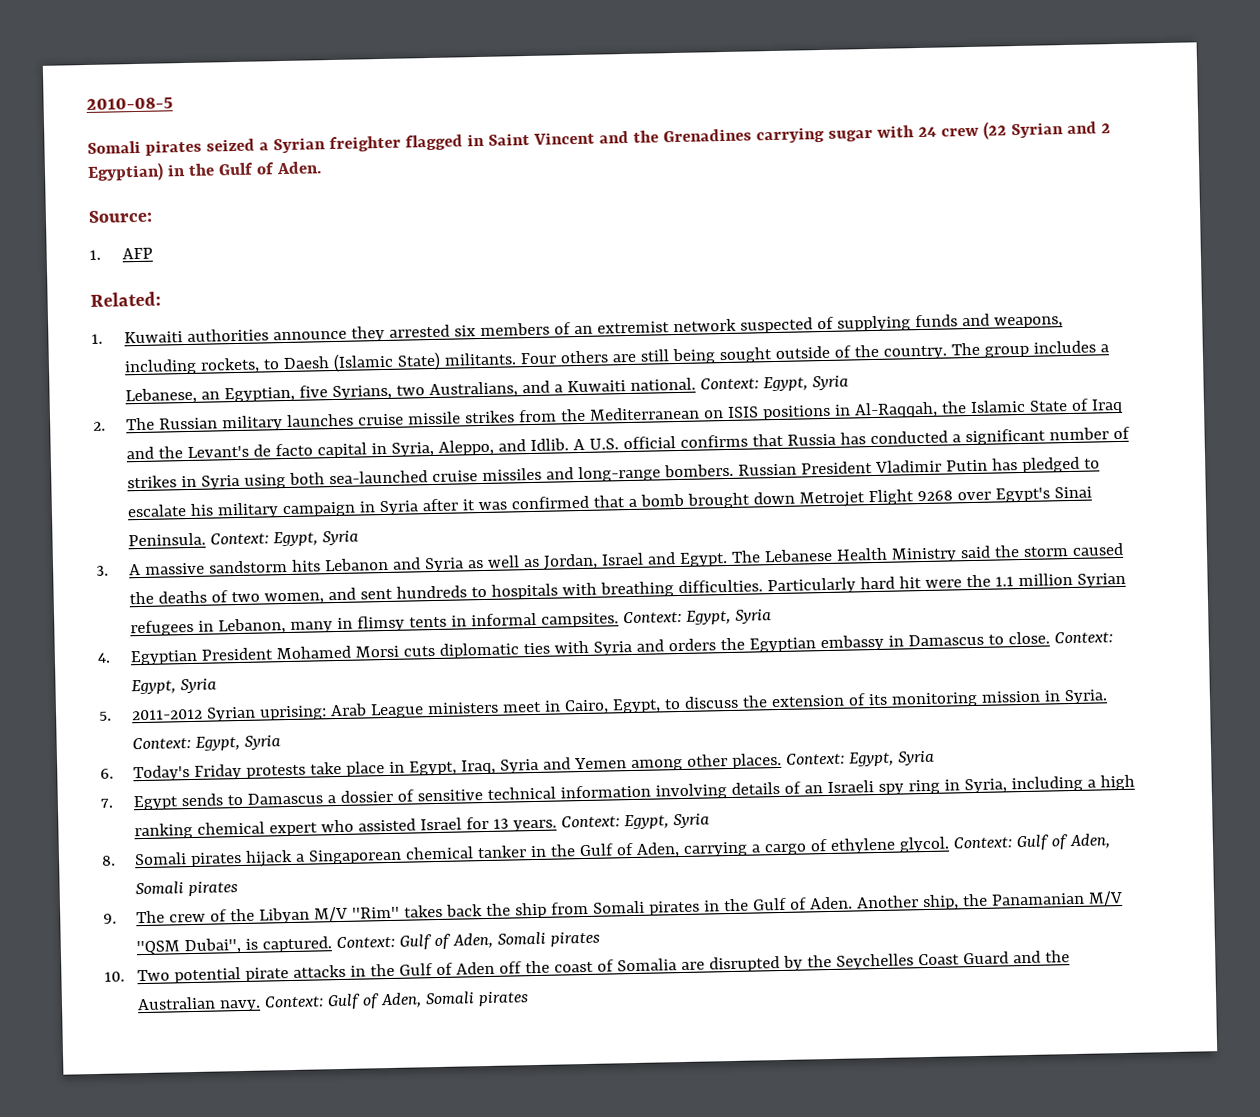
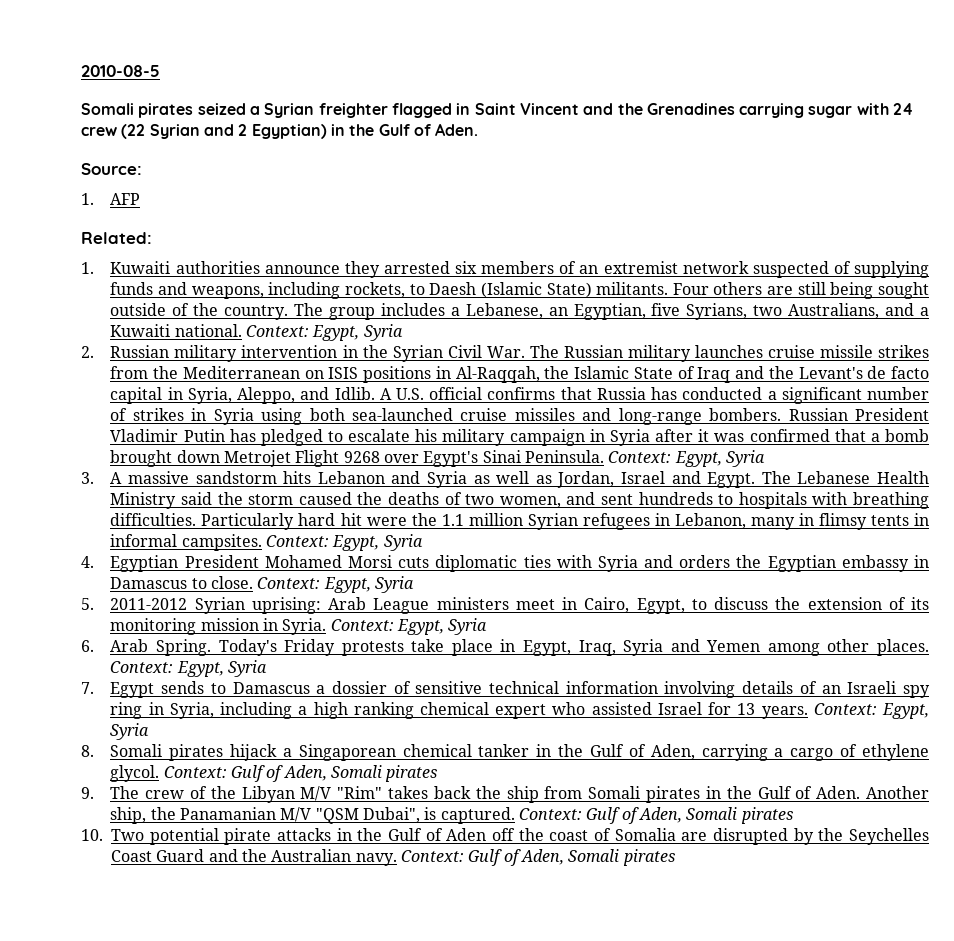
(106, 426) none -> [110,345,525,362] Russian military intervention in the Syrian Civil War.
(114, 773) none -> [110,639,211,656] Arab Spring.
[352,906,401,919] ''Rim'' -> [337,786,383,799] "Rim"
[136,938,242,956] ''QSM Dubai'', -> [315,807,420,824] "QSM Dubai",

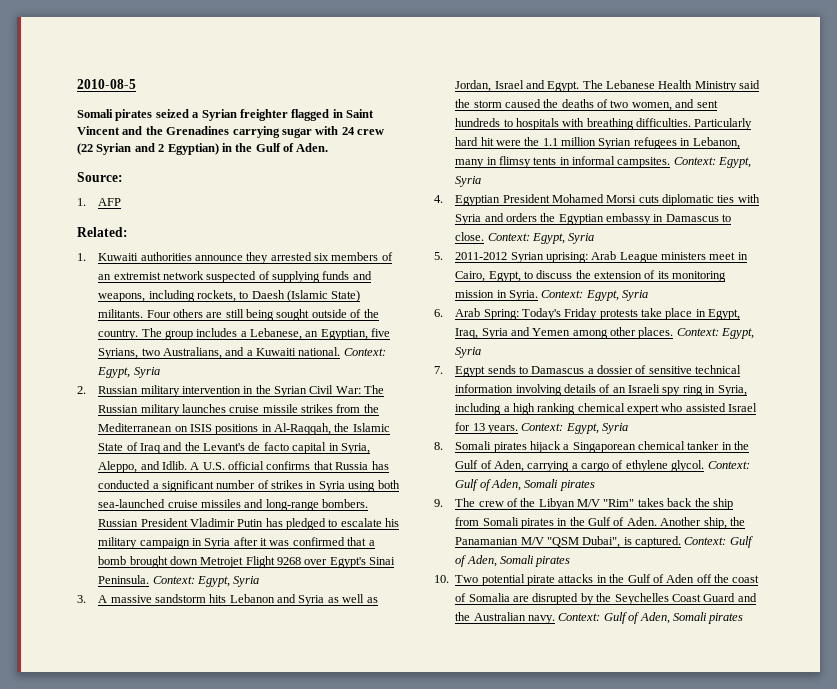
[486,346,525,358] War. -> [335,386,361,394] War:
[155,639,211,656] Spring. -> [483,309,519,320] Spring:

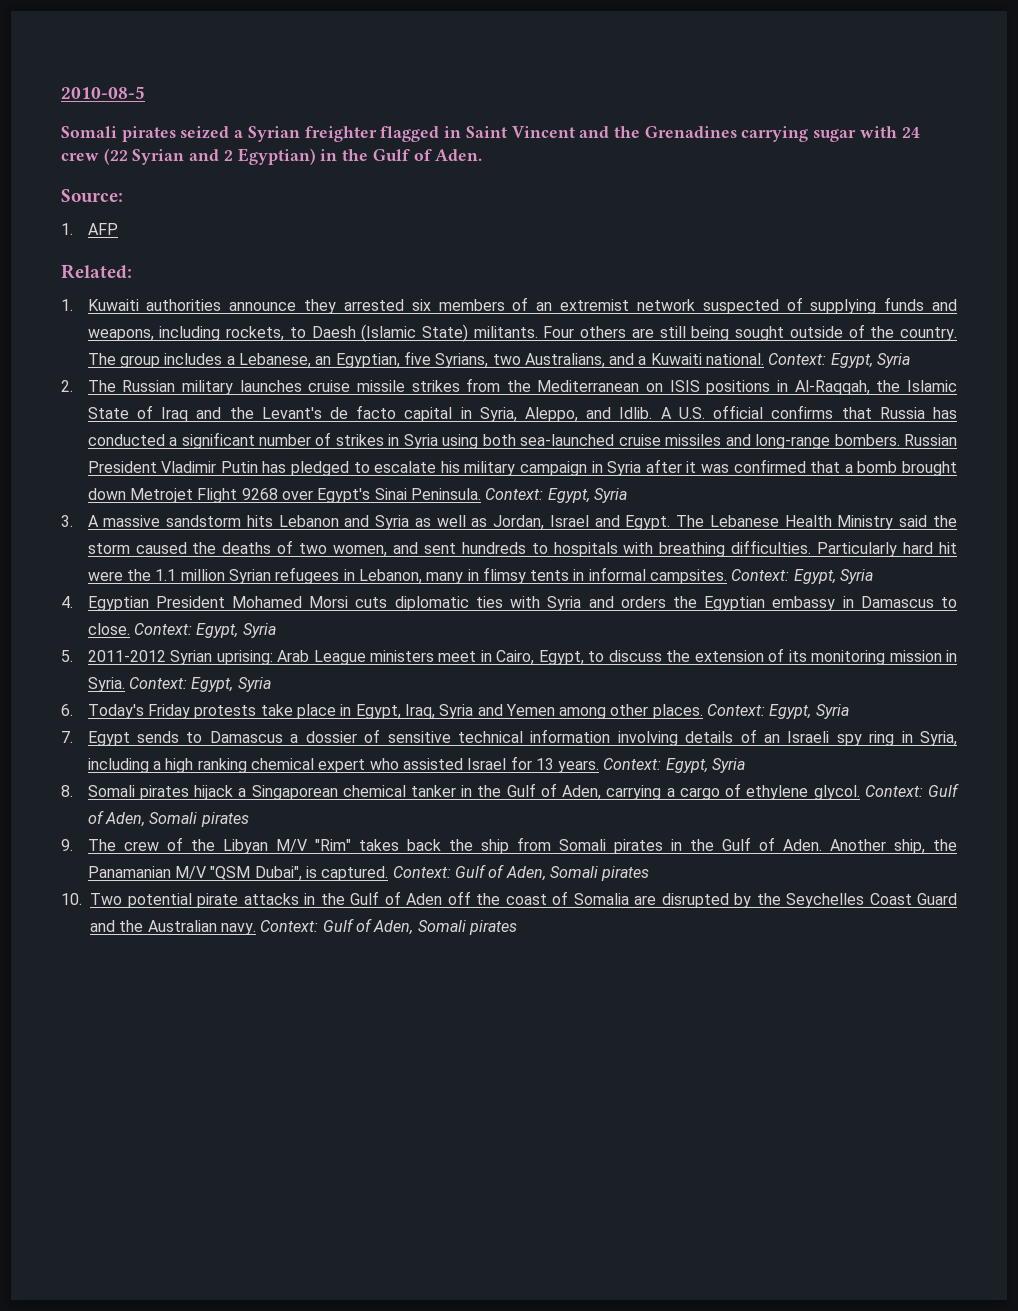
[98,385,361,397] Russian military intervention in the Syrian Civil War: -> (73, 386) none
[455,308,519,320] Arab Spring: -> (73, 710) none

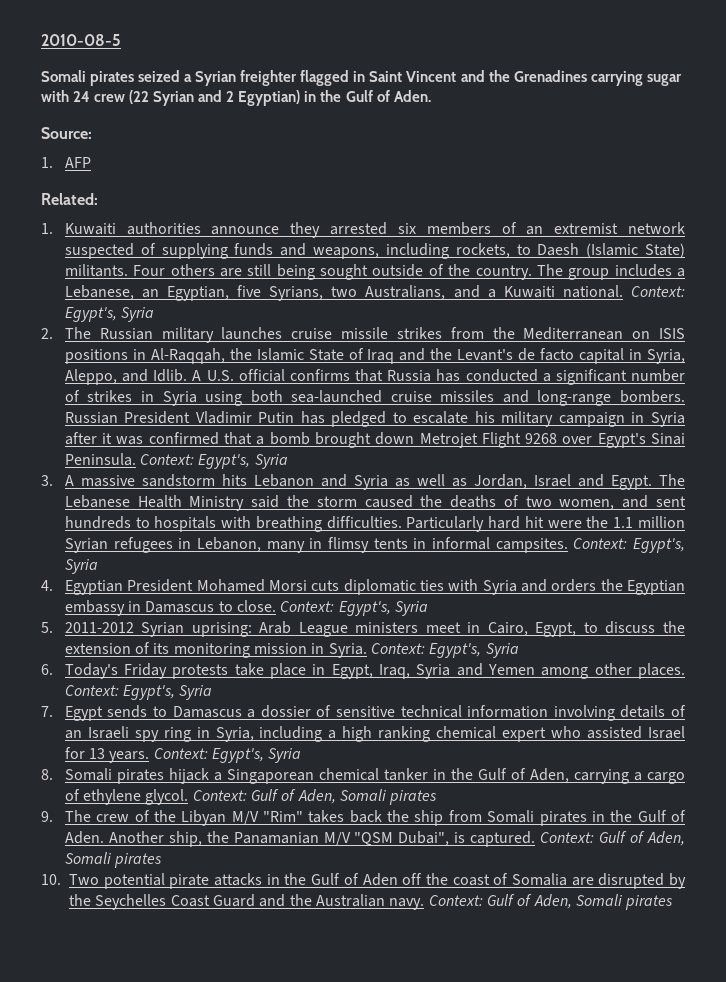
[830,353,873,368] Egypt, -> [64,307,117,322] Egypt's,
[547,488,590,503] Egypt, -> [198,454,251,469] Egypt's,
[793,569,836,584] Egypt, -> [632,538,685,553] Egypt's,
[196,623,239,638] Egypt, -> [338,601,391,616] Egypt's,
[191,677,234,692] Egypt, -> [429,643,482,658] Egypt's,
[769,704,812,719] Egypt, -> [123,685,176,700] Egypt's,
[665,758,708,773] Egypt, -> [212,748,265,763] Egypt's,

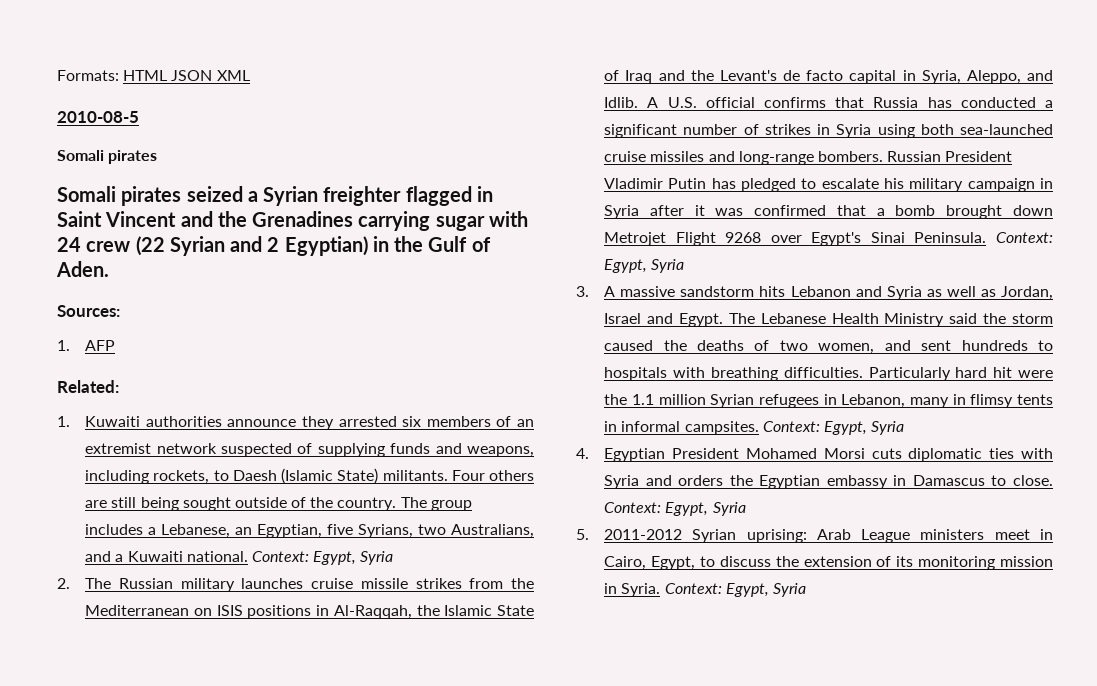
(41, 40) none -> [57,70,250,81] Formats: HTML JSON XML //
(135, 78) none -> [57,186,182,206] // Somali pirates
[41,127,92,139] Source: -> [57,305,120,317] Sources:
[64,307,117,322] Egypt's, -> [313,551,357,565] Egypt,
[198,454,251,469] Egypt's, -> [604,259,648,273] Egypt,
[632,538,685,553] Egypt's, -> [823,421,867,435] Egypt,
[338,601,391,616] Egypt's, -> [665,502,709,516] Egypt,
[429,643,519,658] [41,663,685,679] [64,685,213,700] [41,705,687,721] [64,726,685,742] [64,747,302,763] [41,768,685,784] [64,789,438,805] [41,810,686,826] [64,831,685,847] [64,852,163,868] [41,873,686,889] [69,894,674,910] Egypt's, Syria // 6. Today's Friday protests take place in Egypt, Iraq, Syria and Yemen among other places. Context: Egypt's, Syria // 7. Egypt sends to Damascus a dossier of sensitive technical information involving details of an Israeli spy ring in Syria, including a high ranking chemical expert who assisted Israel for 13 years. Context: Egypt's, Syria // 8. Somali pirates hijack a Singaporean chemical tanker in the Gulf of Aden, carrying a cargo of ethylene glycol. Context: Gulf of Aden, Somali pirates // 9. The crew of the Libyan M/V "Rim" takes back the ship from Somali pirates in the Gulf of Aden. Another ship, the Panamanian M/V "QSM Dubai", is captured. Context: Gulf of Aden, Somali pirates // 10. Two potential pirate attacks in the Gulf of Aden off the coast of Somalia are disrupted by the Seychelles Coast Guard and the Australian navy. Context: Gulf of Aden, Somali pirates -> [725,583,806,597] Egypt, Syria

